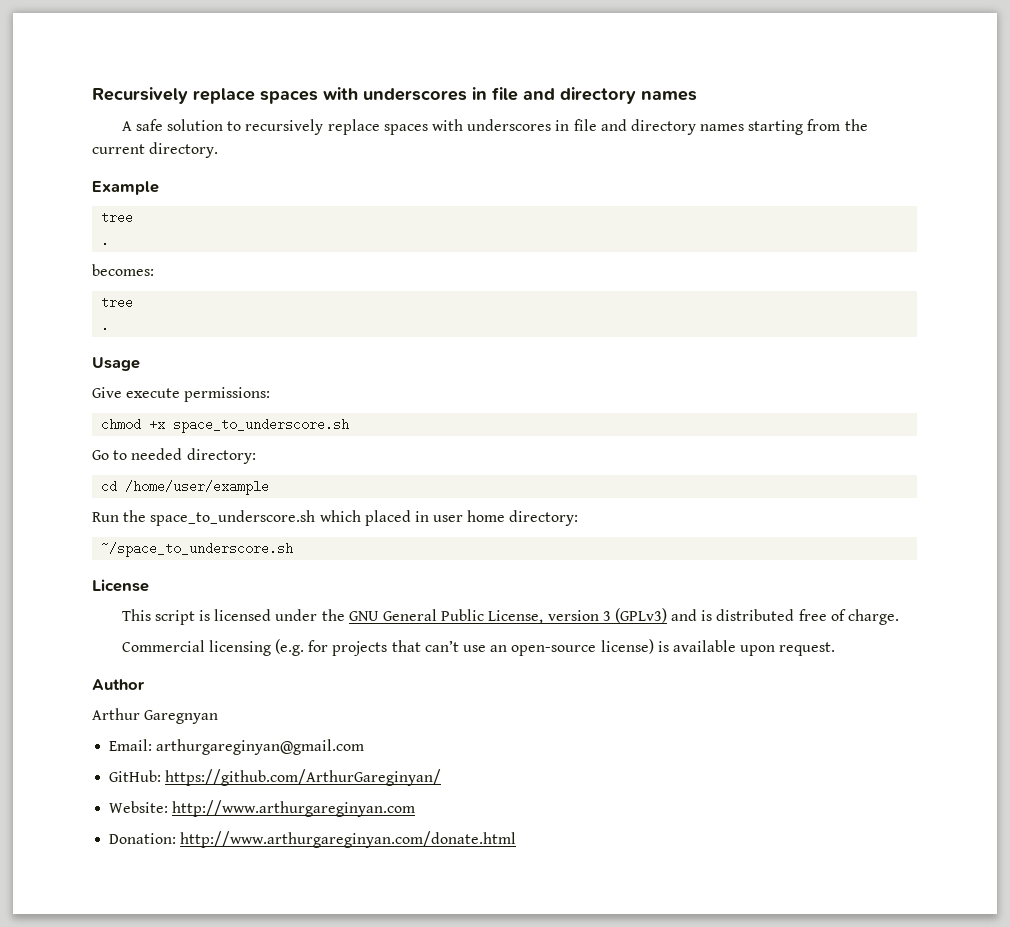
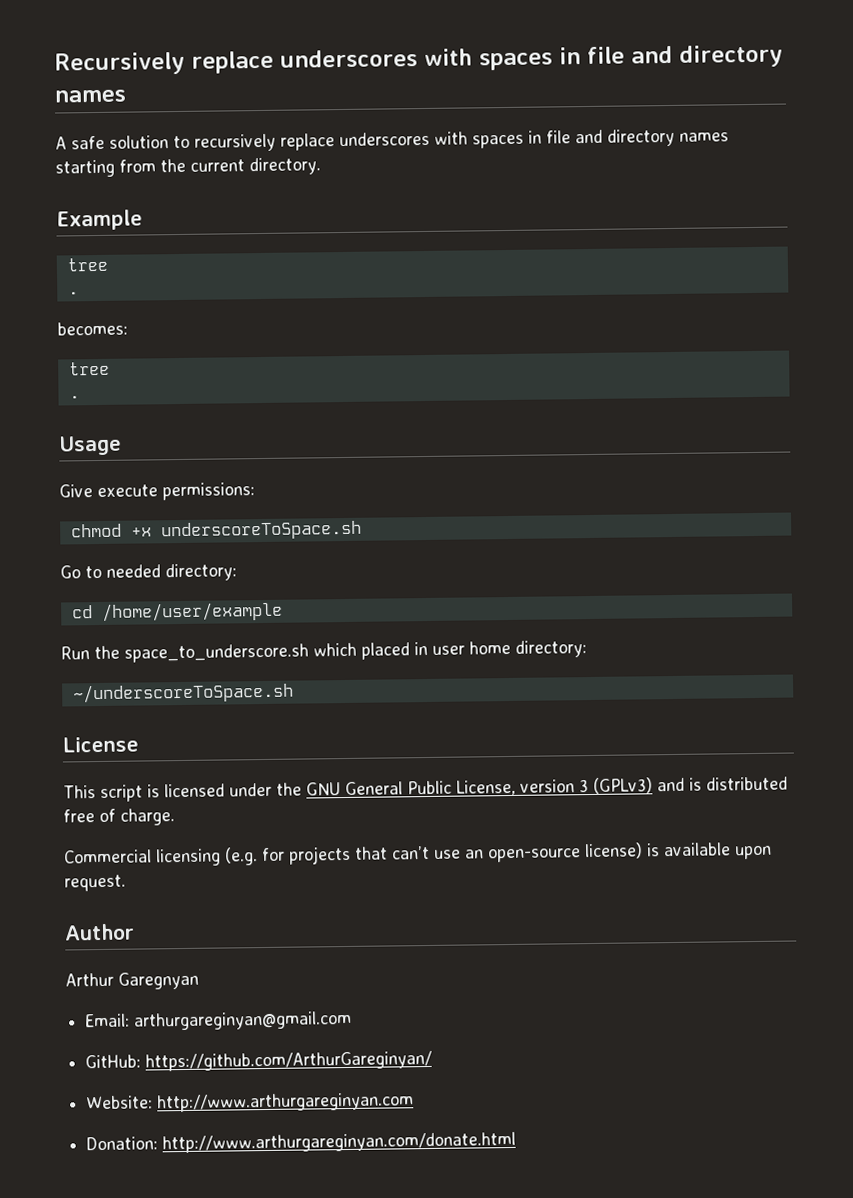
[260,87,467,104] spaces with underscores -> [280,48,553,71] underscores with spaces
[383,119,552,135] spaces with underscores -> [339,131,524,149] underscores with spaces
[173,418,350,433] space_to_underscore.sh -> [160,520,362,541] underscoreToSpace.sh
[101,542,294,557] ~/space_to_underscore.sh -> [72,682,294,704] ~/underscoreToSpace.sh

